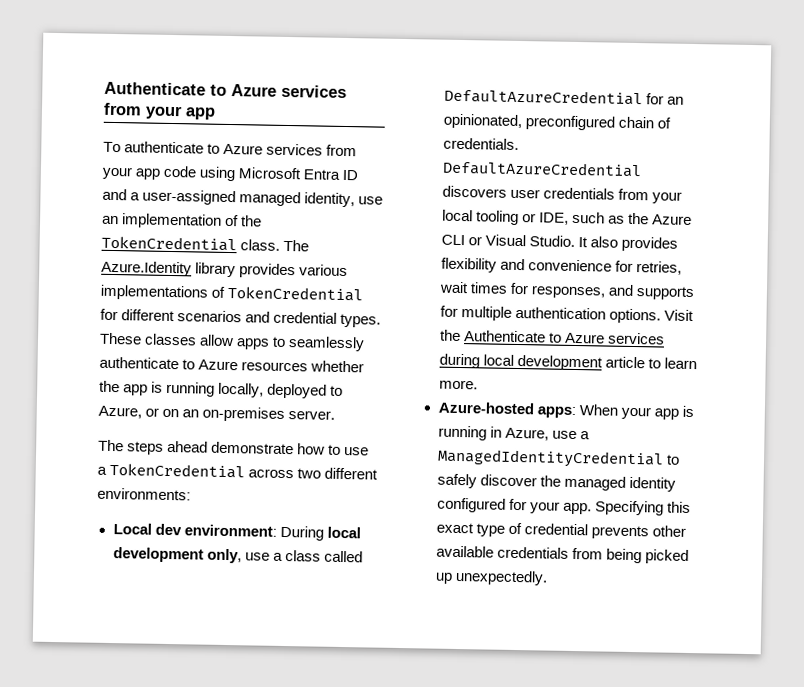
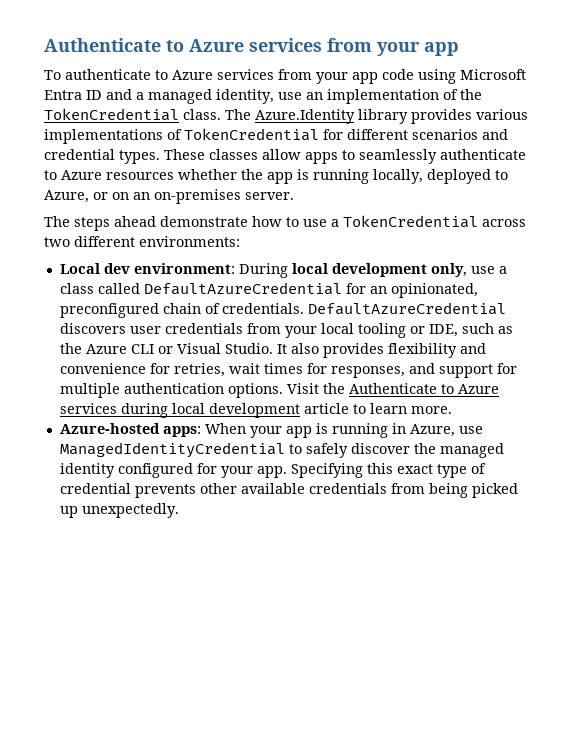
[142,189,237,206] user-assigned -> (144, 96) none
[635,286,695,301] supports -> [438,364,493,378] support
[579,431,590,440] a -> (483, 430) none

